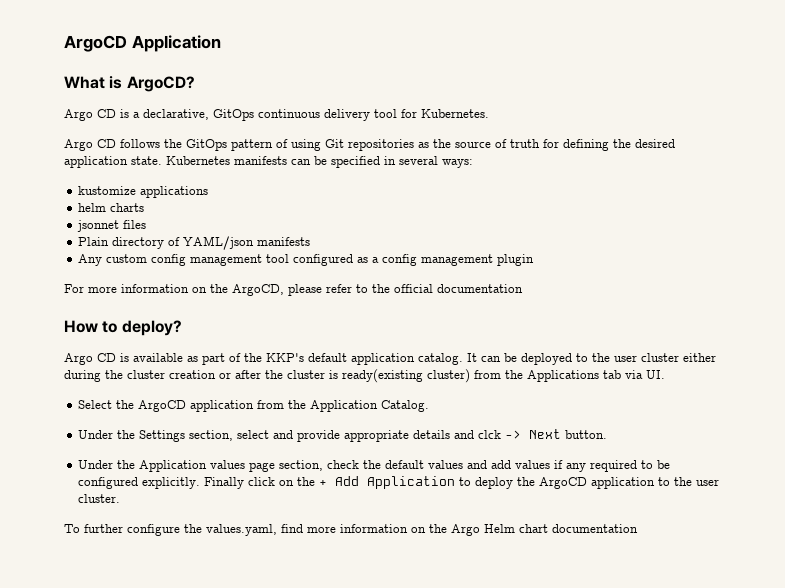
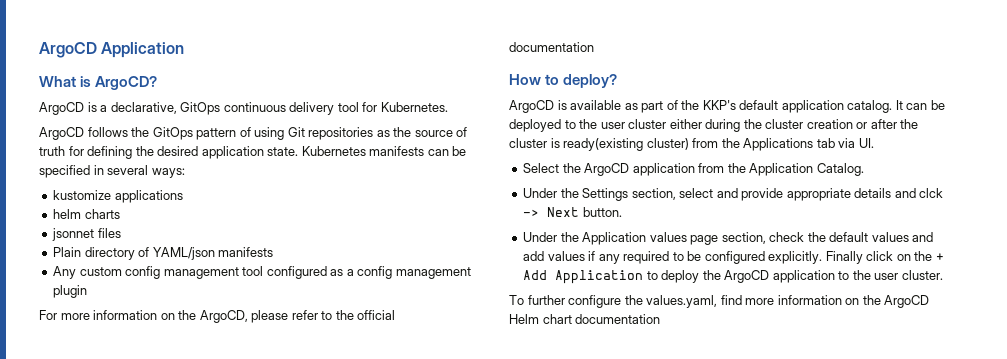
[64,109,116,121] Argo CD -> [39,102,84,115] ArgoCD
[64,139,116,151] Argo CD -> [39,127,84,140] ArgoCD
[64,353,116,365] Argo CD -> [509,100,554,113] ArgoCD
[451,524,480,536] Argo -> [884,295,930,308] ArgoCD

